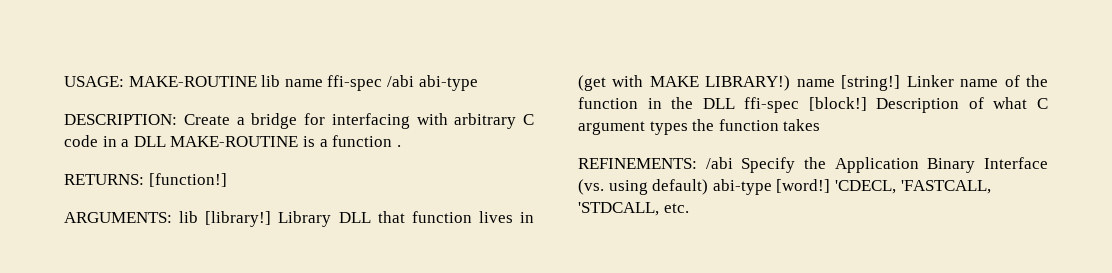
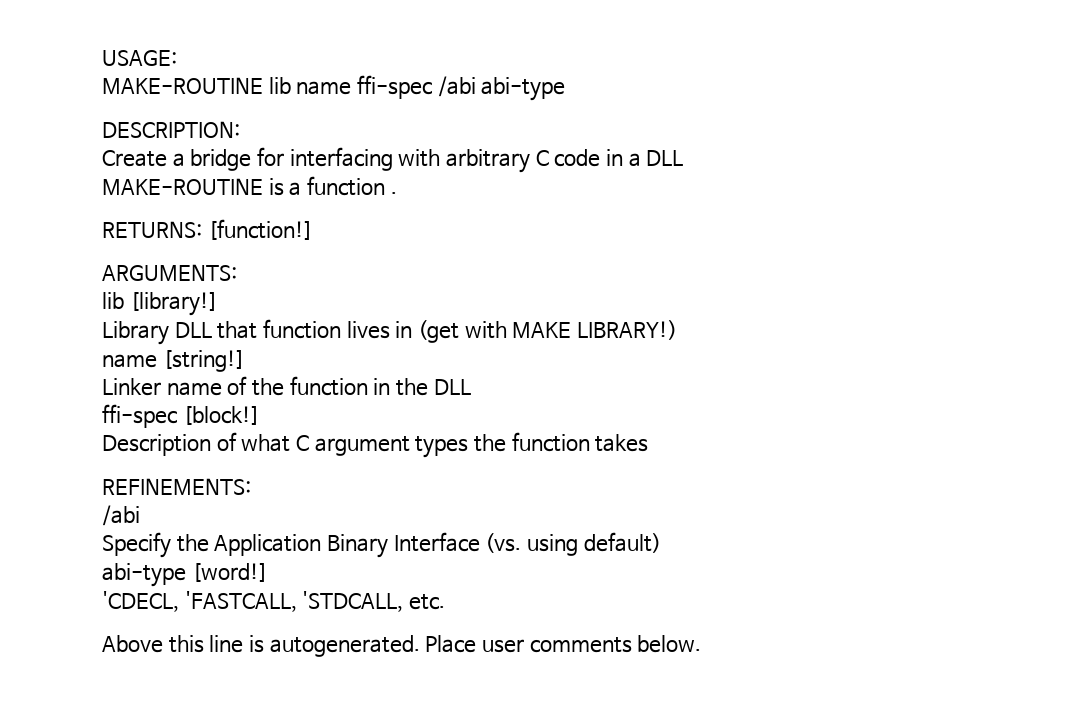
(124, 81) none -> (177, 58) //
(177, 119) none -> (240, 129) //
(166, 141) none -> (684, 158) //
(172, 217) none -> (237, 272) //
(272, 219) none -> (218, 304) //
(791, 83) none -> (678, 330) //
(901, 83) none -> (245, 361) //
(735, 103) none -> (471, 387) //
(867, 104) none -> (260, 415) //
[705,157,733,169] /abi -> [102,505,140,526] // /abi //
(709, 187) none -> (661, 542) //
(831, 186) none -> (268, 572) //
(689, 208) none -> [102,635,702,657] // Above this line is autogenerated. Place user comments below.

